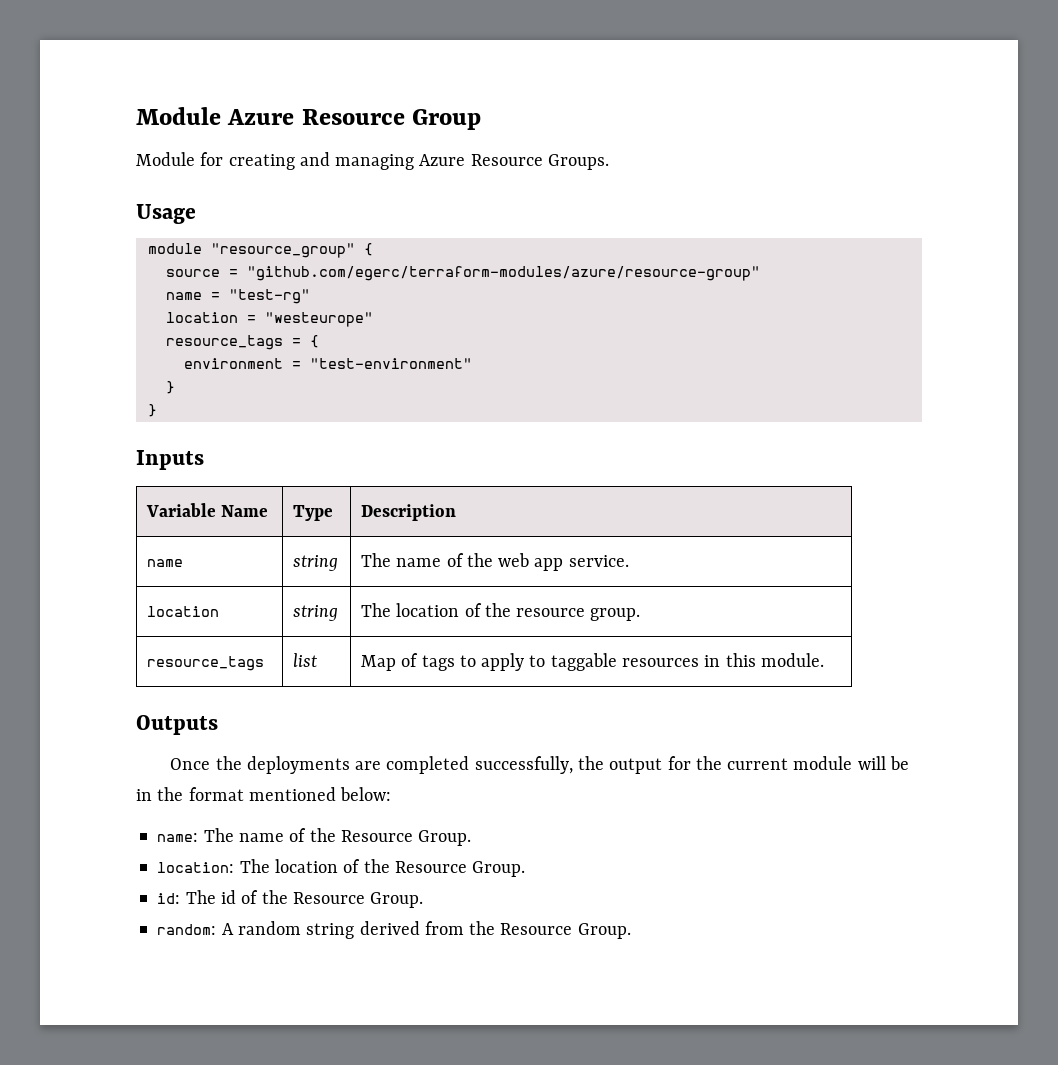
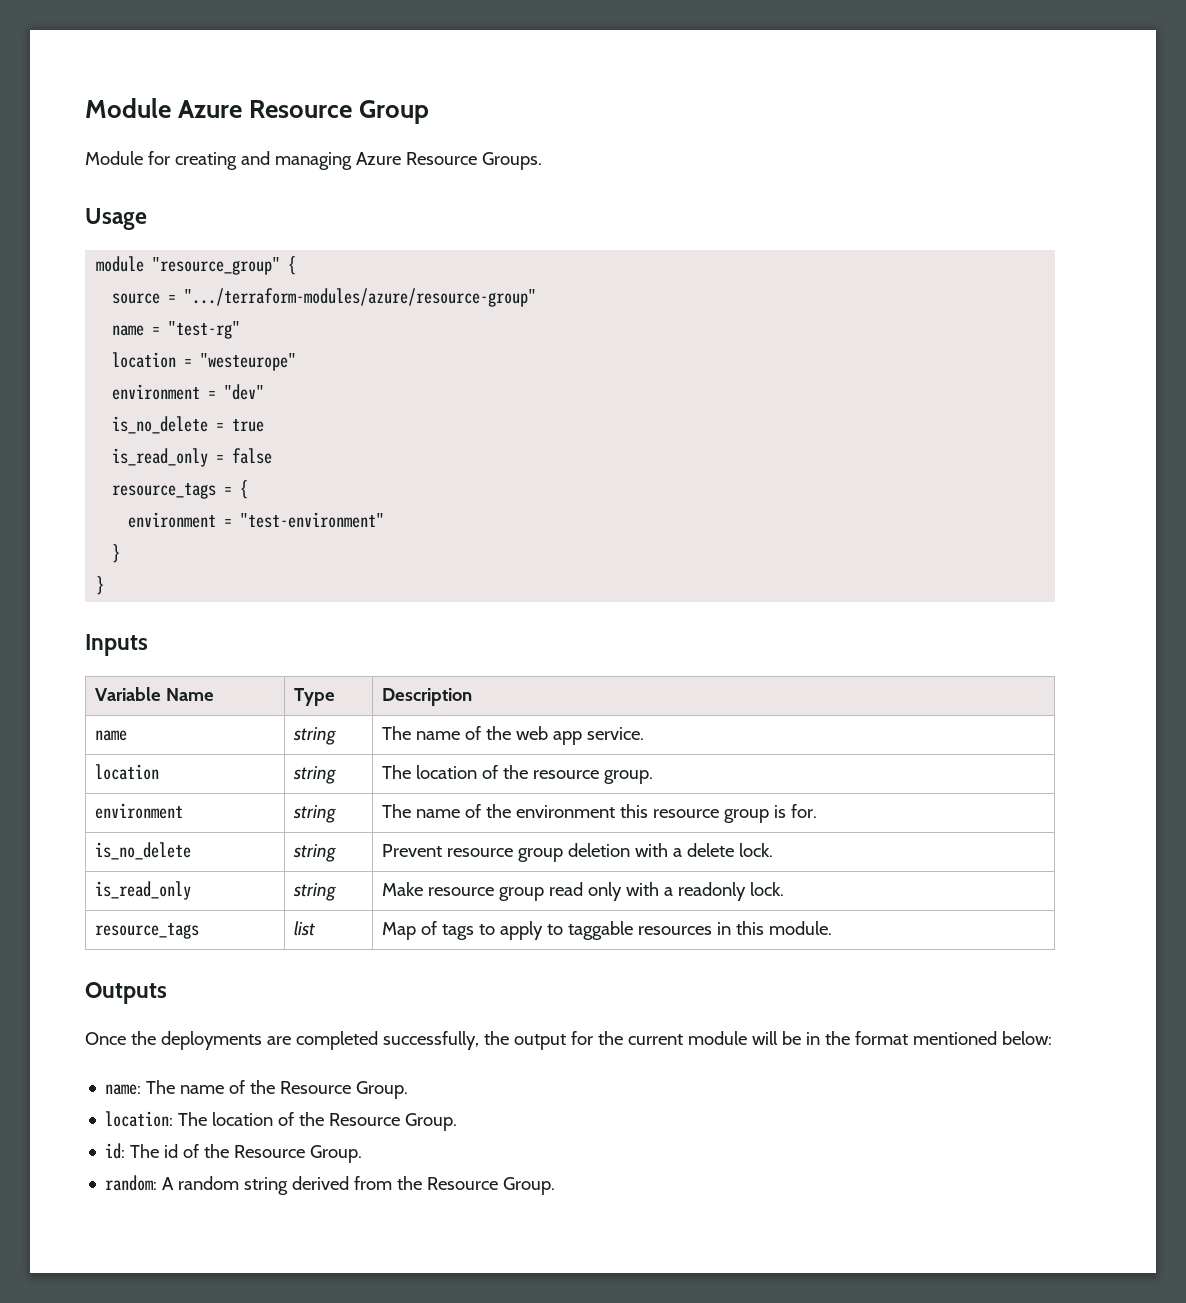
[246,266,760,281] "github.com/egerc/terraform-modules/azure/resource-group" -> [184,288,537,307] ".../terraform-modules/azure/resource-group"
(373, 319) none -> [112,384,265,400] [112,416,265,434] [112,448,273,467] // environment = "dev" // is_no_delete = true // is_read_only = false
(641, 614) none -> [95,803,184,819] [293,805,337,823] [382,804,818,823] [95,842,192,860] [293,844,337,862] [382,843,774,862] [95,881,192,900] [293,883,337,901] [382,882,785,901] // environment | string | The name of the environment this resource group is for. // is_no_delete | string | Prevent resource group deletion with a delete lock. // is_read_only | string | Make resource group read only with a readonly lock.

